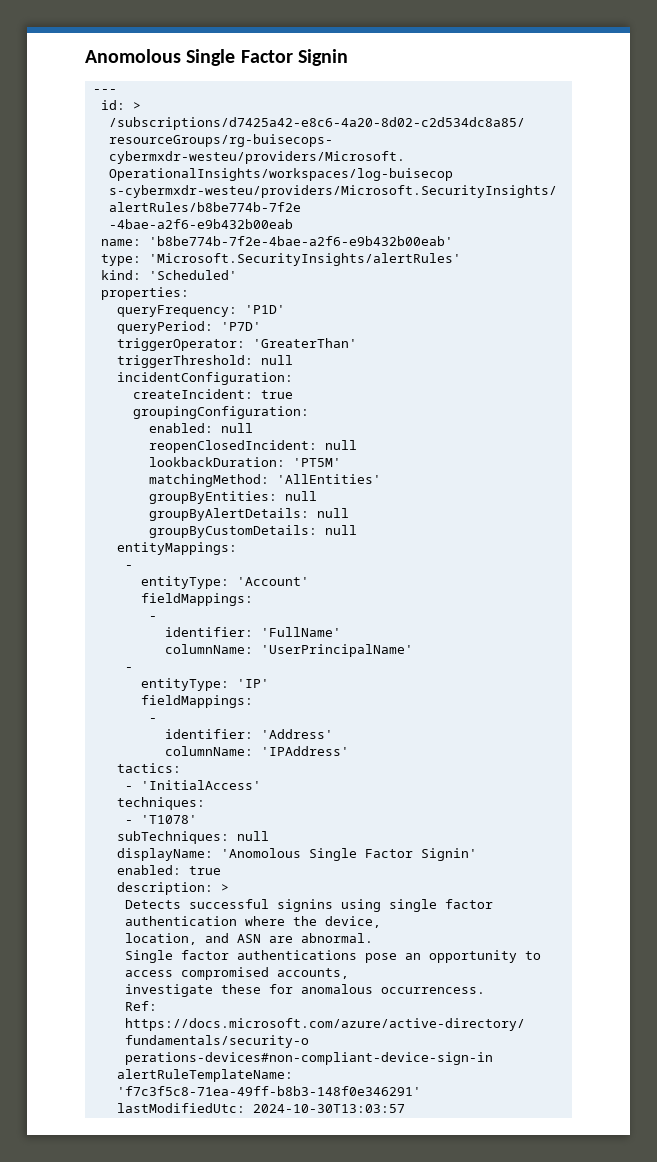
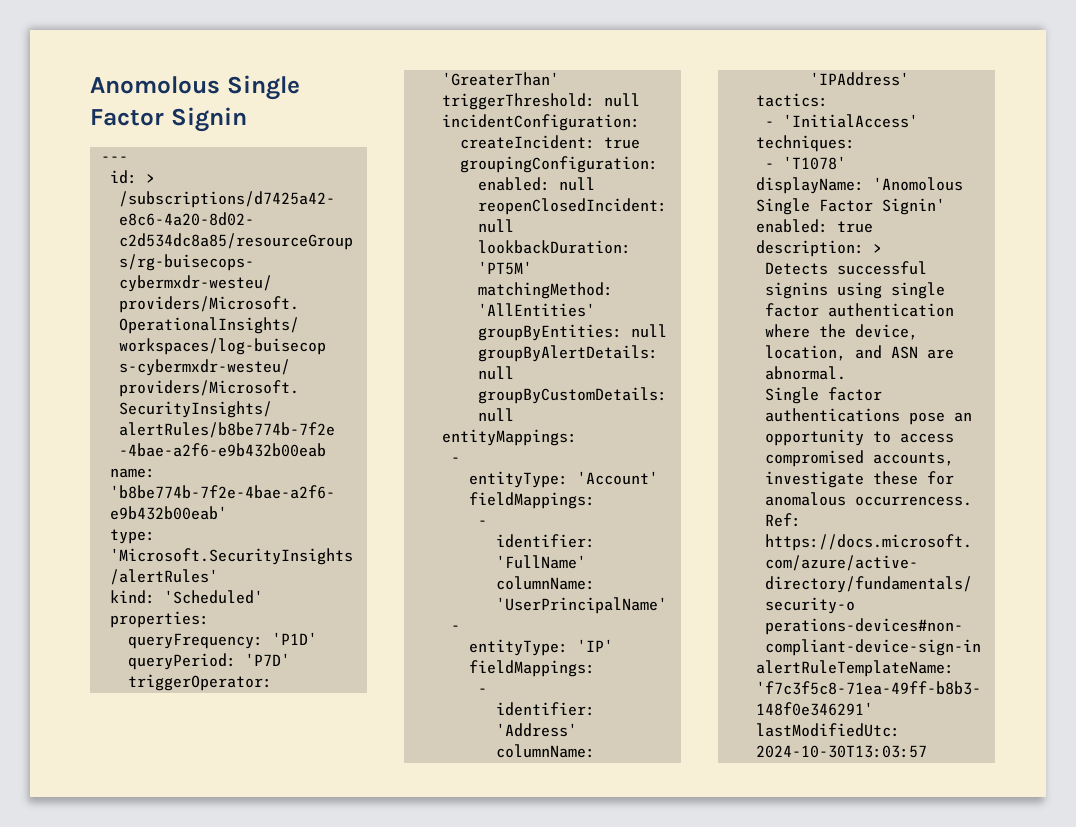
[116,831,269,844] // subTechniques: null -> (846, 163) none

